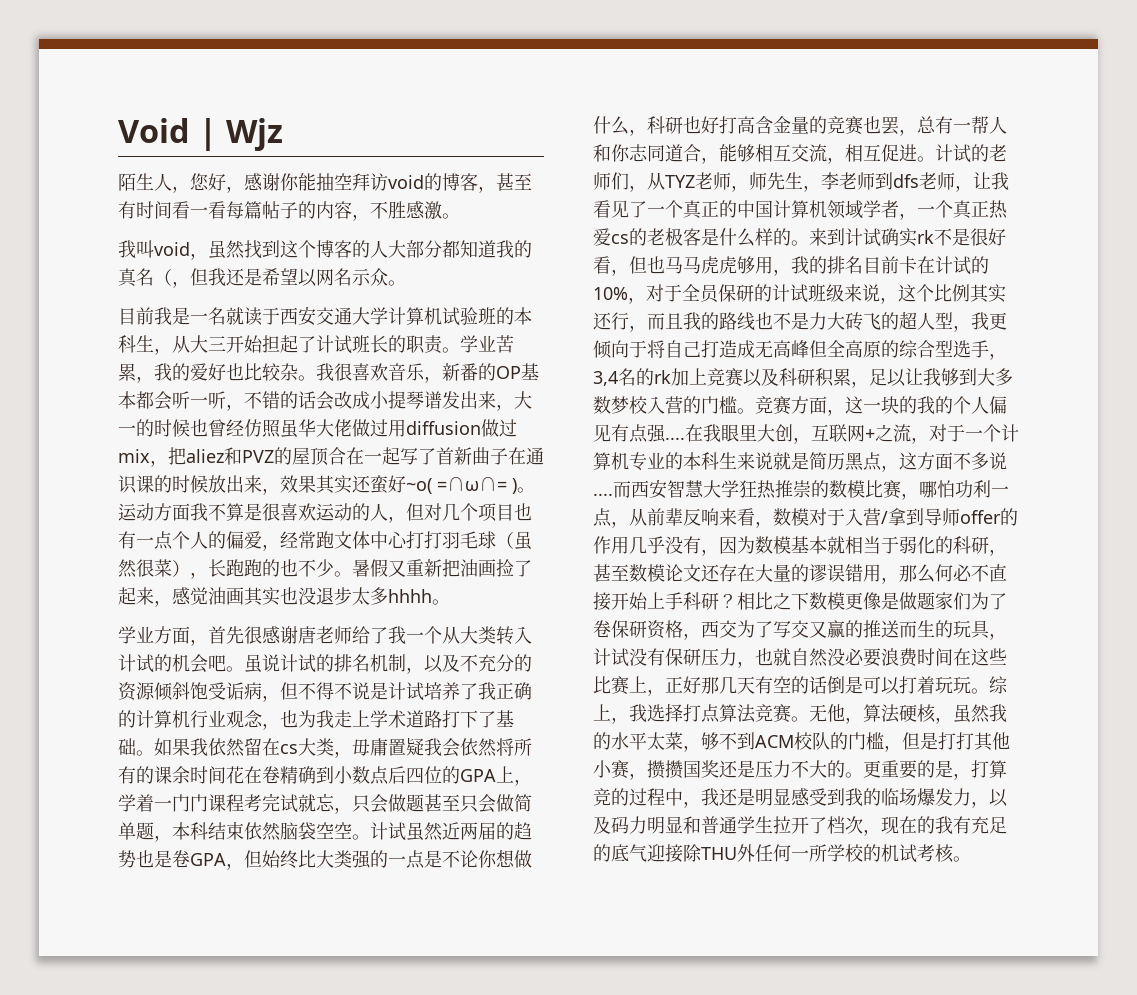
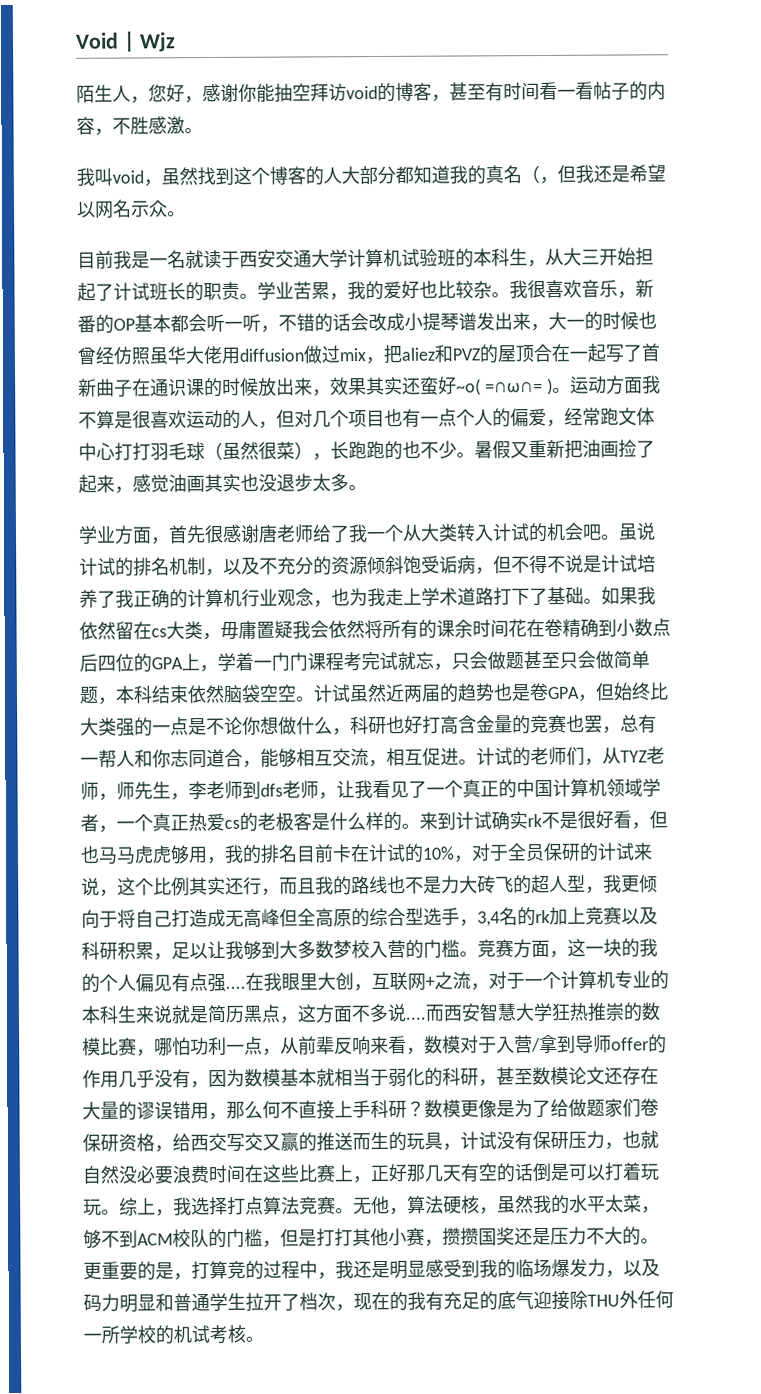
[226,201,262,219] 每篇 -> (594, 90) none
[352,419,388,437] 做过 -> (222, 355) none
[388,589,432,603] hhhh -> (349, 482) none
[808,284,844,302] 班级 -> (635, 851) none
[953,564,1007,582] [593,592,648,611] 必不直接开始 -> [280,1100,335,1120] 不直接
[737,592,809,610] 相比之下 -> (425, 1108) none
(899, 601) none -> [514,1098,569,1118] 为了给
[971,592,1007,610] 为了 -> (641, 1108) none
[701,620,773,638] 西交为了 -> [172,1132,227,1152] 给西交

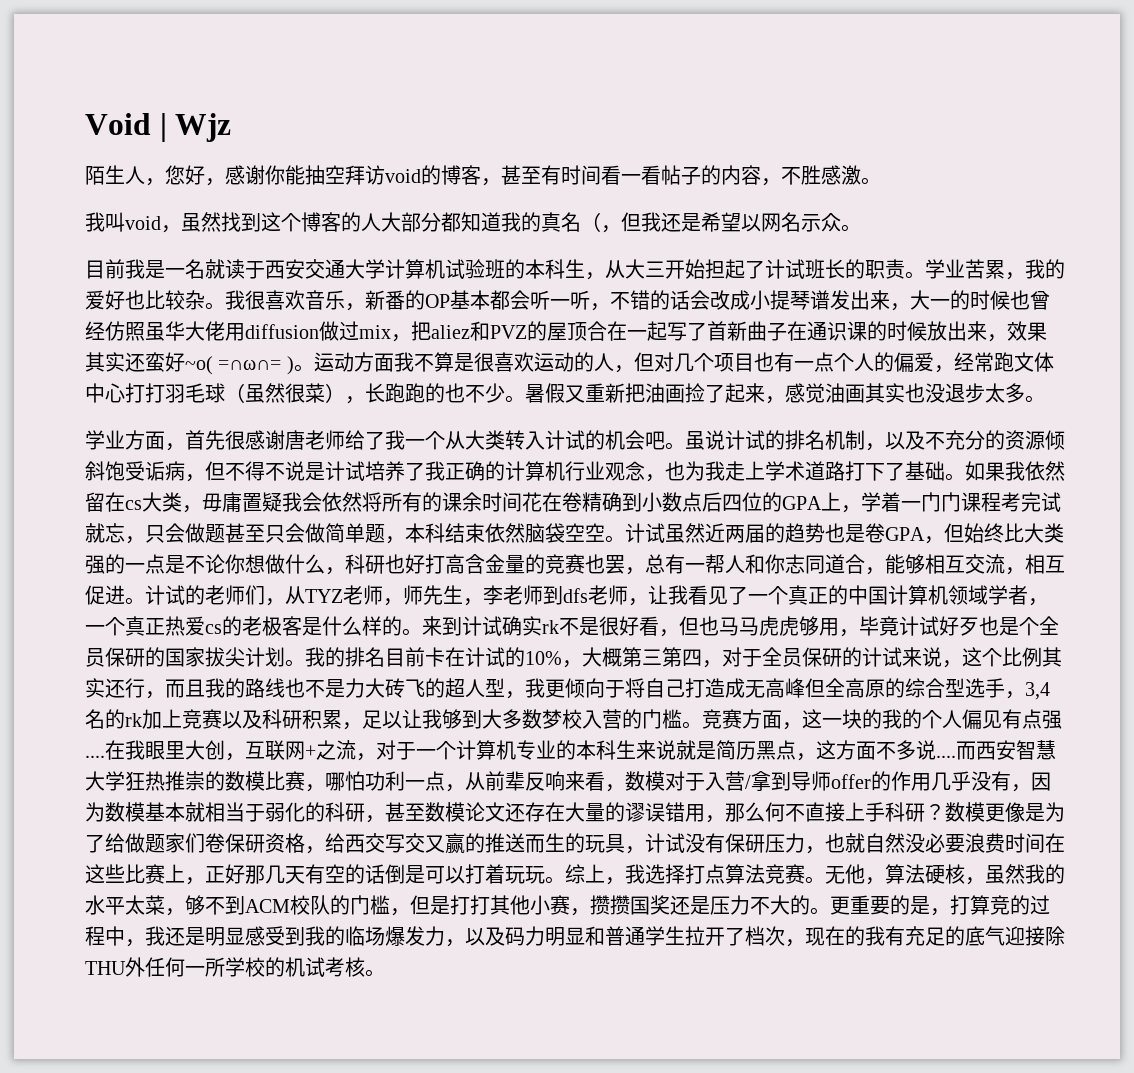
(226, 860) none -> [859,616,1059,636] [85,647,305,667] 毕竟计试好歹也是个全员保研的国家拔尖计划。
(473, 859) none -> [582,647,722,668] 大概第三第四，

